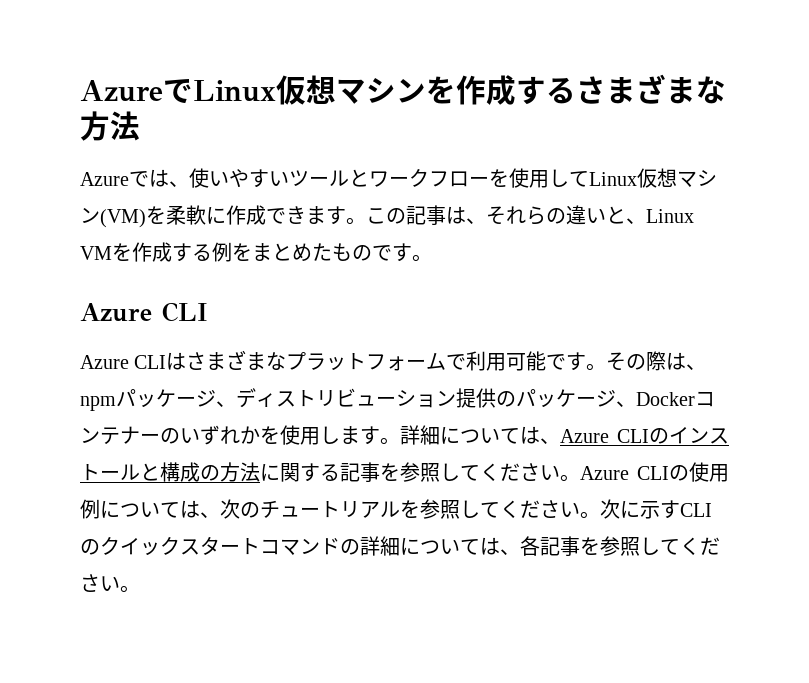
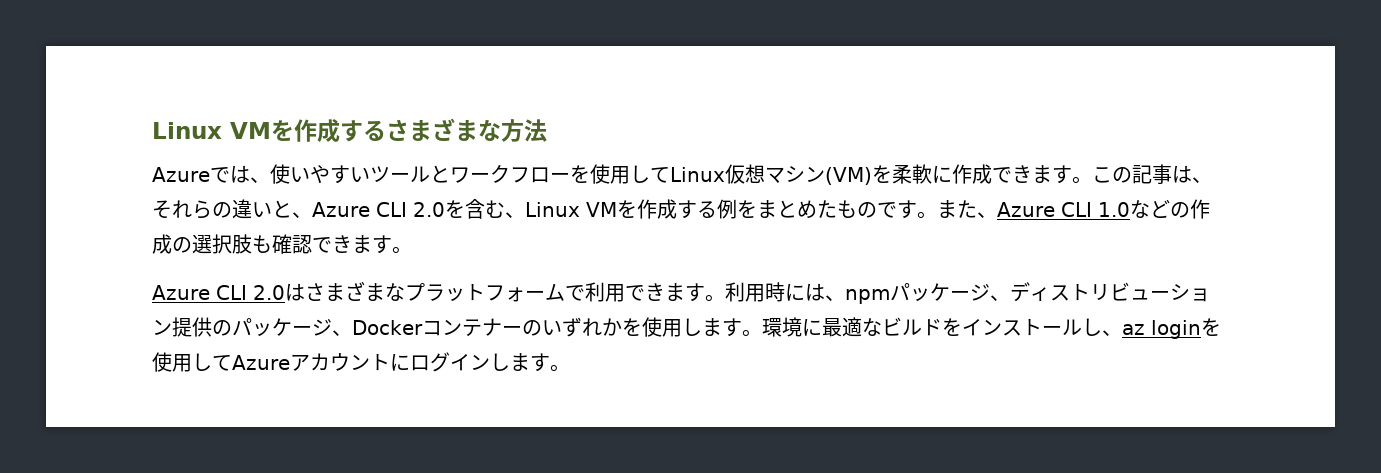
[80,75,426,105] AzureでLinux仮想マシン -> [152,122,271,139] Linux VM
(646, 221) none -> [312,199,525,219] Azure CLI 2.0を含む、
[80,302,208,322] [80,355,167,369] // Azure CLI // Azure CLI -> [937,199,1210,219] [152,234,412,254] [152,285,285,300] また、Azure CLI 1.0などの作成の選択肢も確認できます。 // Azure CLI 2.0
[506,351,667,371] 可能です。その際 -> [625,282,805,302] できます。利用時に
[400,425,729,445] [80,462,729,482] [80,499,712,519] [80,536,720,556] [80,574,120,592] 詳細については、Azure CLIのインストールと構成の方法に関する記事を参照してください。Azure CLIの使用例については、次のチュートリアルを参照してください。次に示すCLIのクイックスタートコマンドの詳細については、各記事を参照してください -> [761,317,1221,339] [152,352,550,372] 環境に最適なビルドをインストールし、az loginを使用してAzureアカウントにログインします

